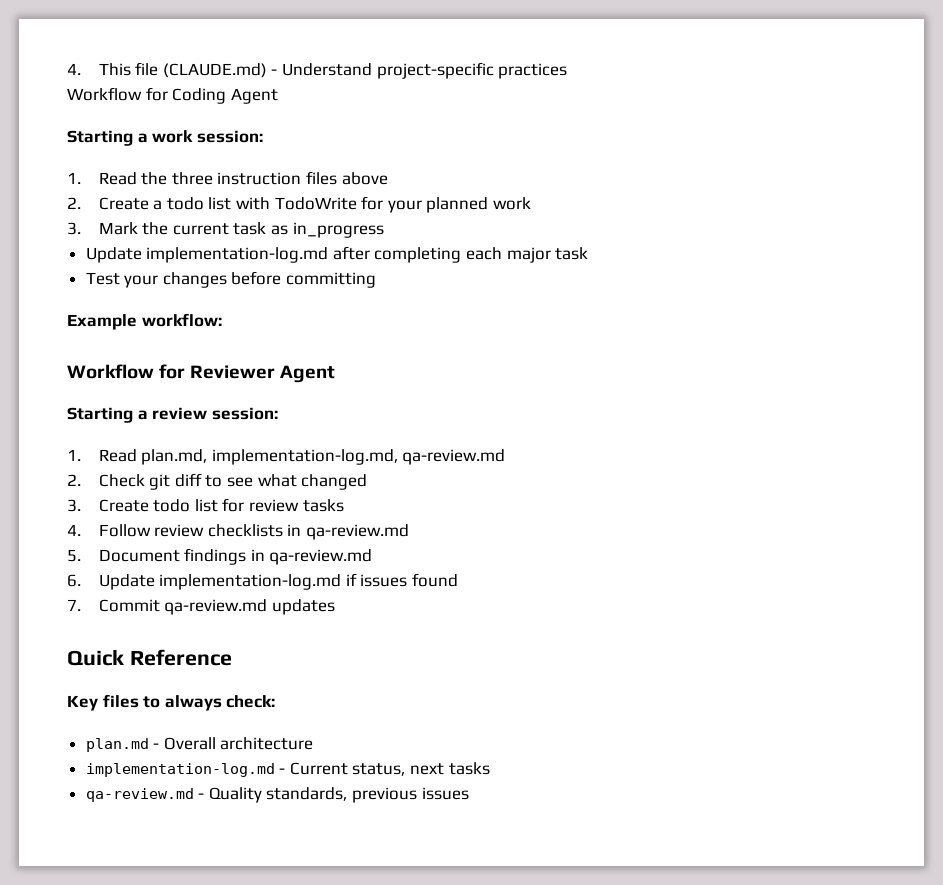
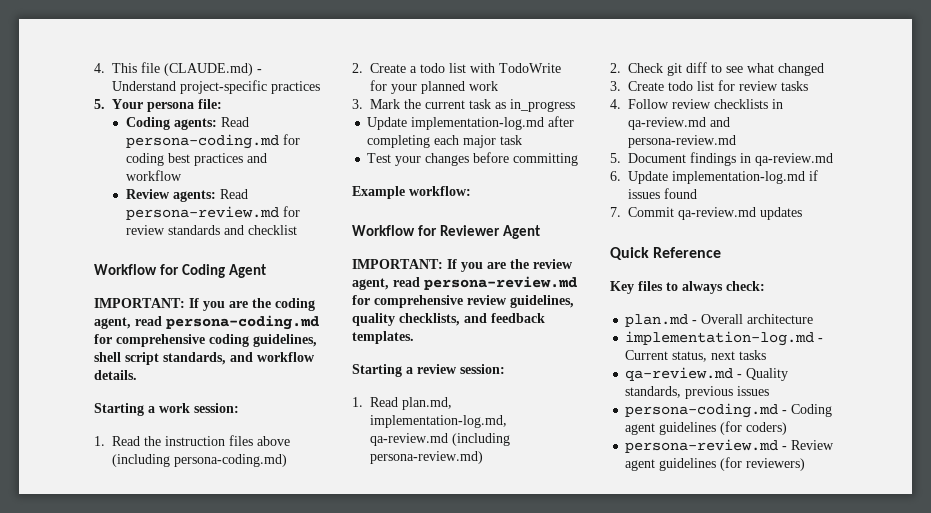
[67,87,278,104] Workflow for Coding Agent -> [94,99,222,112] [126,117,250,130] [126,134,301,149] [126,153,268,166] [126,170,183,181] [126,189,249,202] [126,206,301,220] [126,225,298,235] [94,264,266,278] [94,298,315,311] [94,315,319,330] [94,334,317,347] [94,352,315,365] [94,370,137,380] 5. Your persona file: // Coding agents: Read persona-coding.md for coding best practices and workflow // Review agents: Read persona-review.md for review standards and checklist // Workflow for Coding Agent // IMPORTANT: If you are the coding agent, read persona-coding.md for comprehensive coding guidelines, shell script standards, and workflow details.
[171,172,213,185] three -> (161, 441) none
(388, 178) none -> [112,454,287,467] (including persona-coding.md)
(336, 374) none -> [352,259,573,272] [352,276,577,290] [352,295,574,308] [352,313,545,326] [352,331,414,344] // IMPORTANT: If you are the review agent, read persona-review.md for comprehensive review guidelines, quality checklists, and feedback templates.
(506, 457) none -> [452,433,510,446] [370,451,483,464] (including persona-review.md)
(409, 532) none -> [710,117,730,127] [628,135,736,148] and persona-review.md
(469, 793) none -> [625,403,833,418] [625,421,788,435] [625,439,835,453] [625,457,806,471] // persona-coding.md - Coding agent guidelines (for coders) // persona-review.md - Review agent guidelines (for reviewers)

